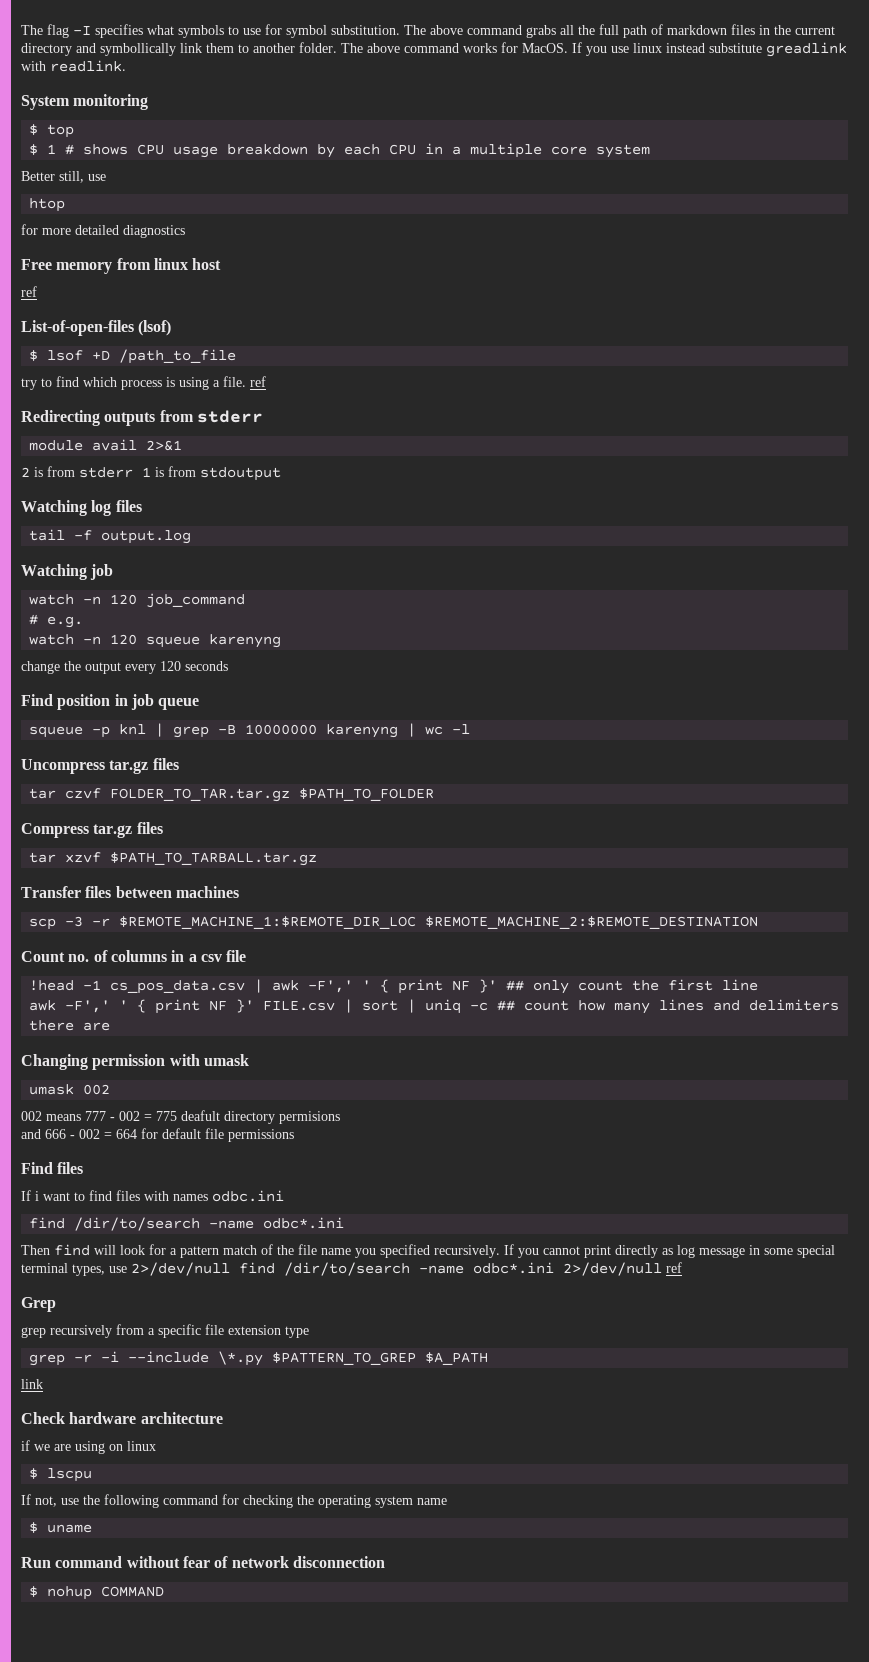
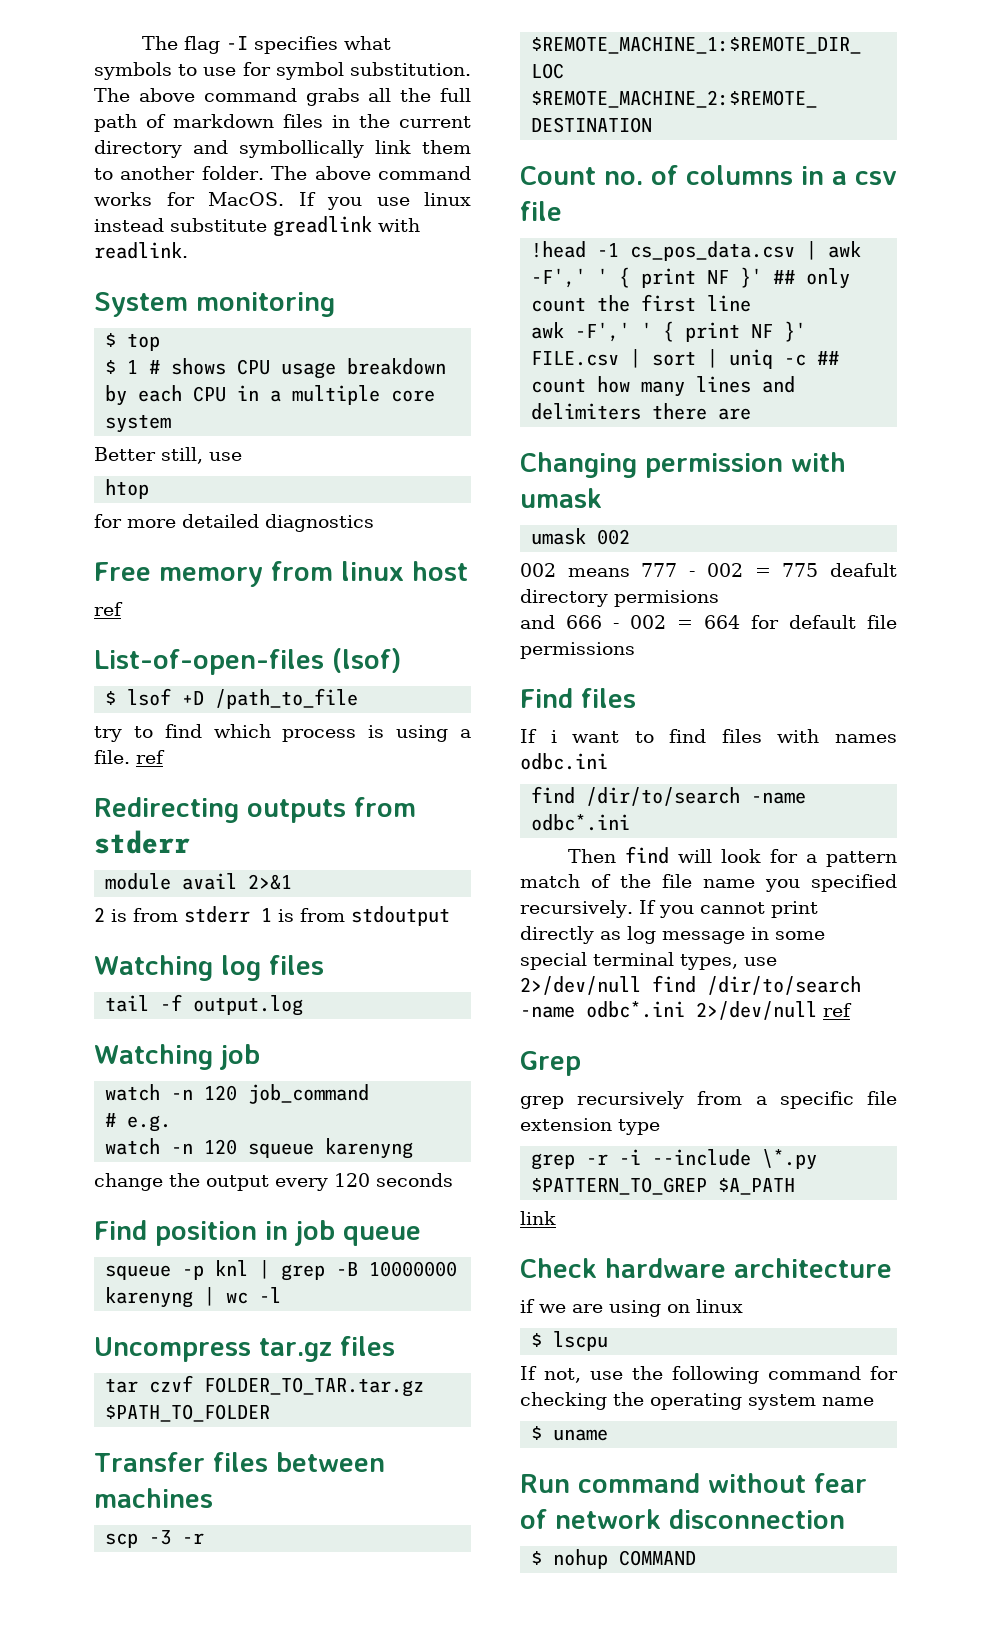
[21,822,163,838] [29,852,318,866] // Compress tar.gz files // tar xzvf $PATH_TO_TARBALL.tar.gz -> (271, 1413) none

